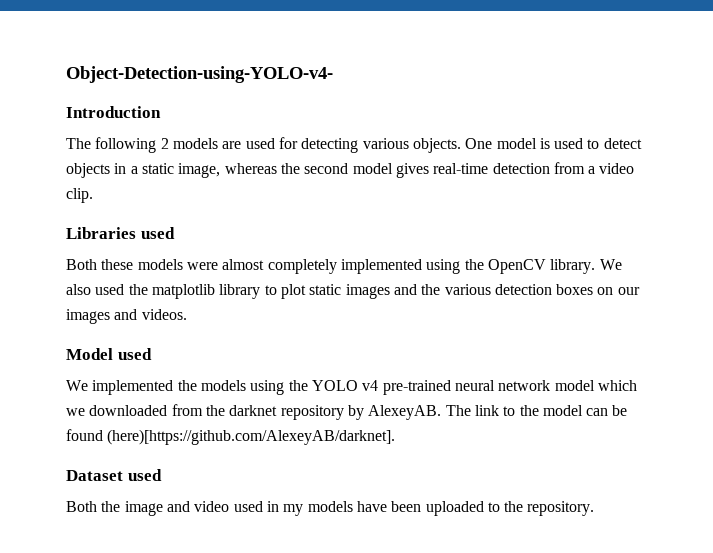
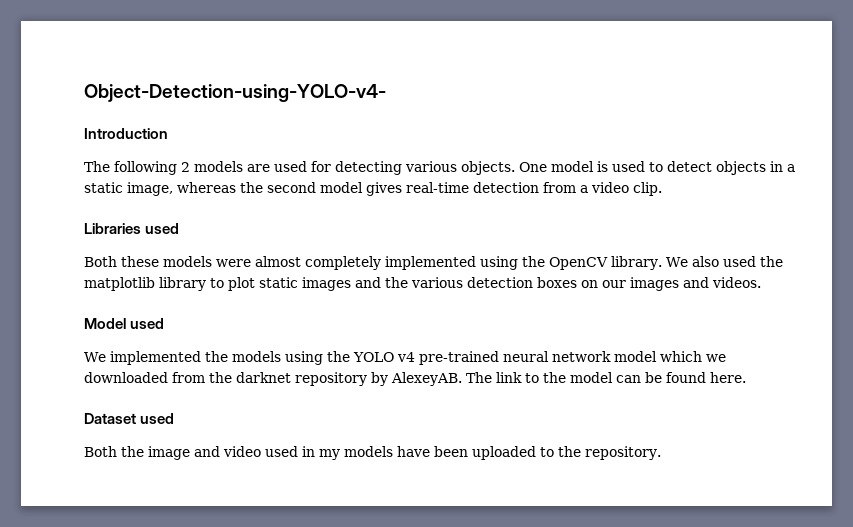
[107,429,396,445] (here)[https://github.com/AlexeyAB/darknet]. -> [710,372,746,383] here.

